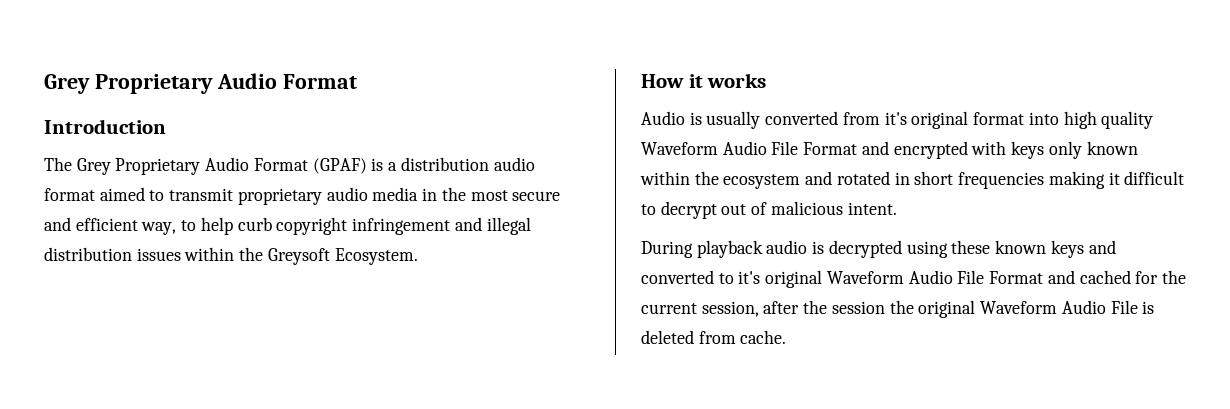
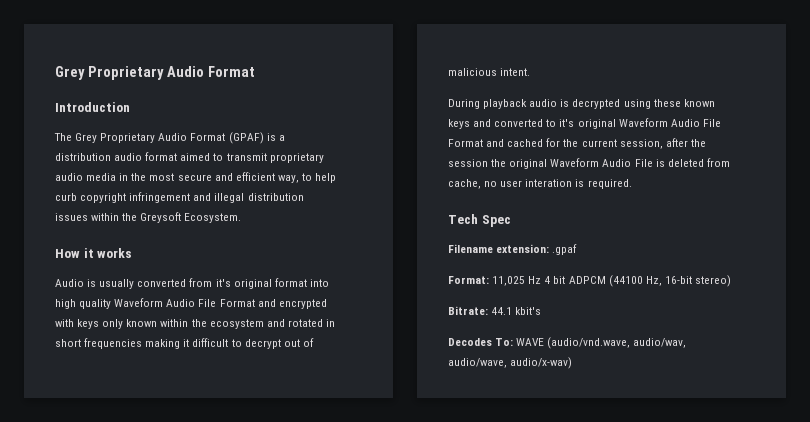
[740,330,787,344] cache. -> [448,179,632,189] [448,214,511,227] [448,244,578,255] [448,275,731,287] [448,306,542,315] [448,337,687,349] [448,357,573,369] cache, no user interation is required. // Tech Spec // Filename extension: .gpaf // Format: 11,025 Hz 4 bit ADPCM (44100 Hz, 16-bit stereo) // Bitrate: 44.1 kbit's // Decodes To: WAVE (audio/vnd.wave, audio/wav, audio/wave, audio/x-wav)

